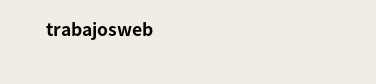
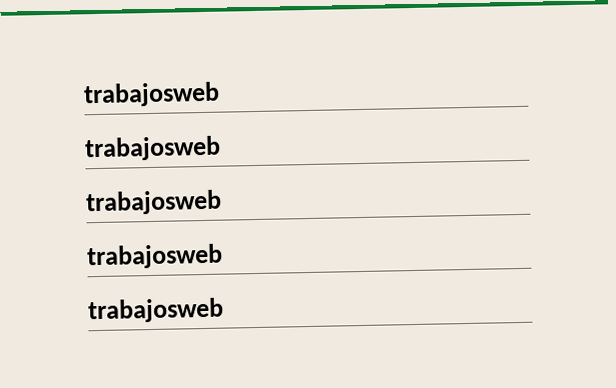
[46,22,153,40] trabajosweb -> [83,81,220,108] [84,135,221,162] [85,189,222,216] [86,243,223,270] [87,297,224,324] trabajosweb // trabajosweb // trabajosweb // trabajosweb // trabajosweb

